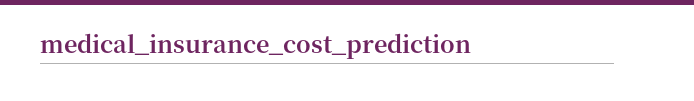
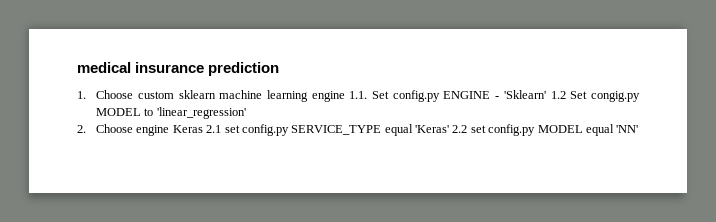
[40,33,471,59] medical_insurance_cost_prediction -> [77,62,280,76] [77,90,640,102] [96,107,246,119] [77,124,639,136] medical insurance prediction // 1. Choose custom sklearn machine learning engine 1.1. Set config.py ENGINE - 'Sklearn' 1.2 Set congig.py MODEL to 'linear_regression' // 2. Choose engine Keras 2.1 set config.py SERVICE_TYPE equal 'Keras' 2.2 set config.py MODEL equal 'NN'

